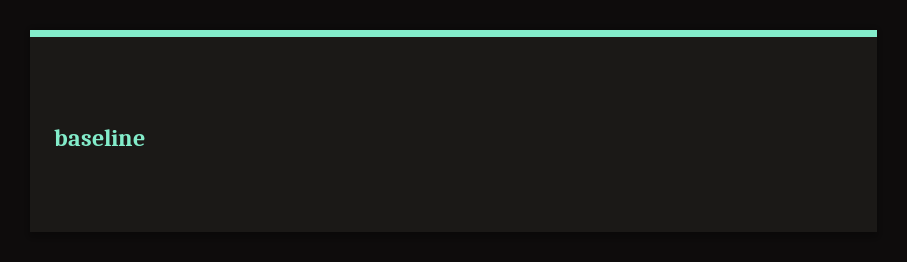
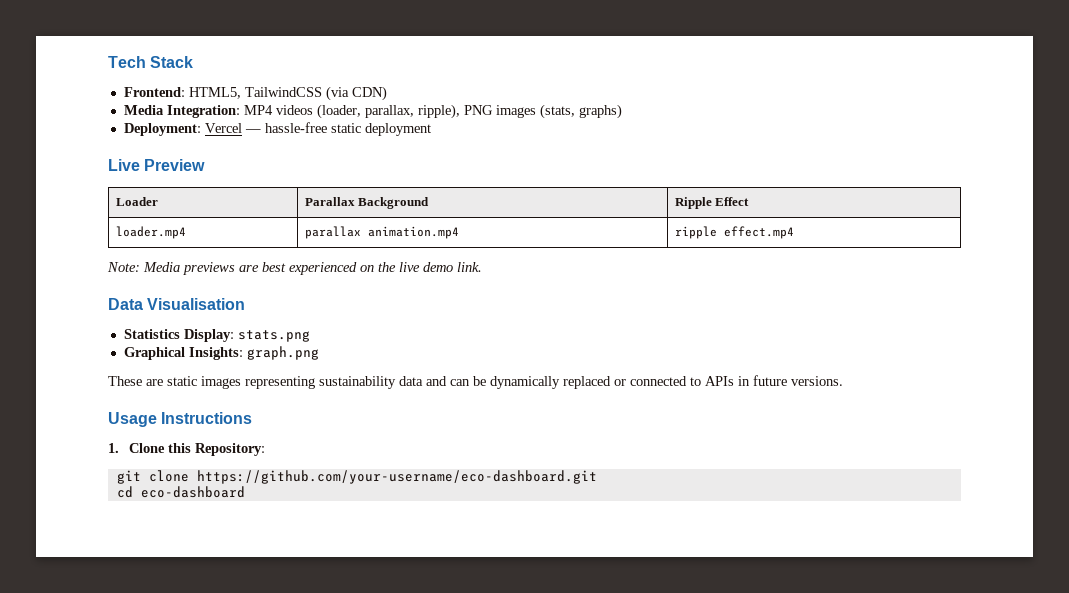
[54,129,145,146] baseline -> [108,56,194,68] [123,86,387,101] [123,104,622,119] [123,122,431,136] [108,159,206,171] [115,197,158,206] [304,197,430,209] [674,197,750,209] [115,226,186,239] [304,226,459,239] [674,226,794,239] [107,262,482,275] [108,298,246,310] [123,329,310,342] [123,346,319,360] [108,375,843,389] [108,412,253,427] [108,443,266,456] [116,470,597,484] [116,486,245,498] Tech Stack // Frontend: HTML5, TailwindCSS (via CDN) // Media Integration: MP4 videos (loader, parallax, ripple), PNG images (stats, graphs) // Deployment: Vercel — hassle-free static deployment // Live Preview // Loader | Parallax Background | Ripple Effect // loader.mp4 | parallax animation.mp4 | ripple effect.mp4 // Note: Media previews are best experienced on the live demo link. // Data Visualisation // Statistics Display: stats.png // Graphical Insights: graph.png // These are static images representing sustainability data and can be dynamically replaced or connected to APIs in future versions. // Usage Instructions // 1. Clone this Repository: // git clone https://github.com/your-username/eco-dashboard.git // cd eco-dashboard

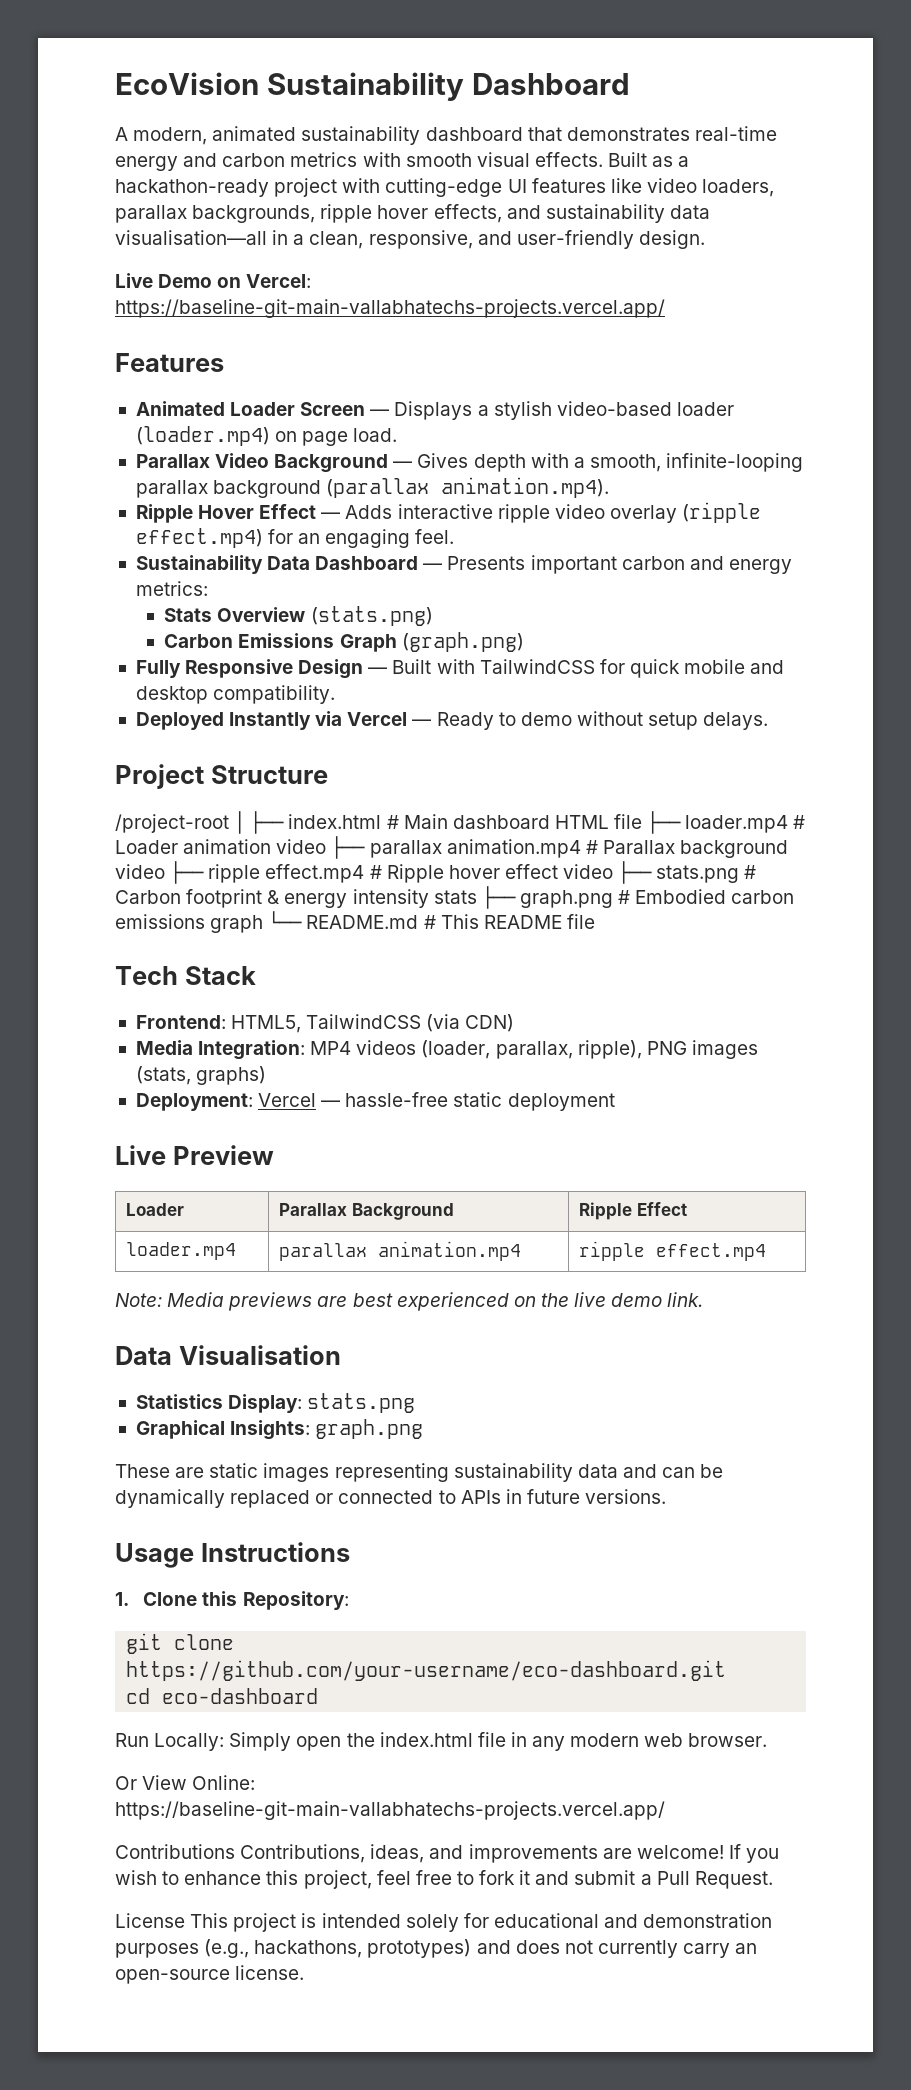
(108, 62) none -> [115,72,630,101] [115,126,777,145] [115,152,690,171] [115,178,775,197] [115,204,710,223] [115,230,705,249] [115,273,312,288] [115,299,665,318] [115,353,224,372] [135,401,734,420] [135,426,398,446] [135,453,804,473] [135,477,610,498] [135,502,762,523] [135,528,455,548] [135,555,792,574] [135,581,208,596] [164,606,433,626] [164,632,524,652] [135,659,785,679] [135,685,336,704] [135,711,769,730] [115,764,328,789] [115,811,806,834] [115,836,789,859] [115,861,757,884] [115,886,795,909] [115,911,595,933] EcoVision Sustainability Dashboard // A modern, animated sustainability dashboard that demonstrates real-time energy and carbon metrics with smooth visual effects. Built as a hackathon-ready project with cutting-edge UI features like video loaders, parallax backgrounds, ripple hover effects, and sustainability data visualisation—all in a clean, responsive, and user-friendly design. // Live Demo on Vercel: https://baseline-git-main-vallabhatechs-projects.vercel.app/ // Features // Animated Loader Screen — Displays a stylish video-based loader (loader.mp4) on page load. // Parallax Video Background — Gives depth with a smooth, infinite-looping parallax background (parallax animation.mp4). // Ripple Hover Effect — Adds interactive ripple video overlay (ripple effect.mp4) for an engaging feel. // Sustainability Data Dashboard — Presents important carbon and energy metrics: // Stats Overview (stats.png) // Carbon Emissions Graph (graph.png) // Fully Responsive Design — Built with TailwindCSS for quick mobile and desktop compatibility. // Deployed Instantly via Vercel — Ready to demo without setup delays. // Project Structure // /project-root │ ├── index.html # Main dashboard HTML file ├── loader.mp4 # Loader animation video ├── parallax animation.mp4 # Parallax background video ├── ripple effect.mp4 # Ripple hover effect video ├── stats.png # Carbon footprint & energy intensity stats ├── graph.png # Embodied carbon emissions graph └── README.md # This README file //
(245, 492) none -> [115,1732,768,1751] [115,1775,256,1790] [115,1801,665,1820] [115,1844,780,1863] [115,1870,773,1889] [115,1913,773,1932] [115,1939,758,1958] [115,1965,305,1984] // Run Locally: Simply open the index.html file in any modern web browser. // Or View Online: https://baseline-git-main-vallabhatechs-projects.vercel.app/ // Contributions Contributions, ideas, and improvements are welcome! If you wish to enhance this project, feel free to fork it and submit a Pull Request. // License This project is intended solely for educational and demonstration purposes (e.g., hackathons, prototypes) and does not currently carry an open-source license.

